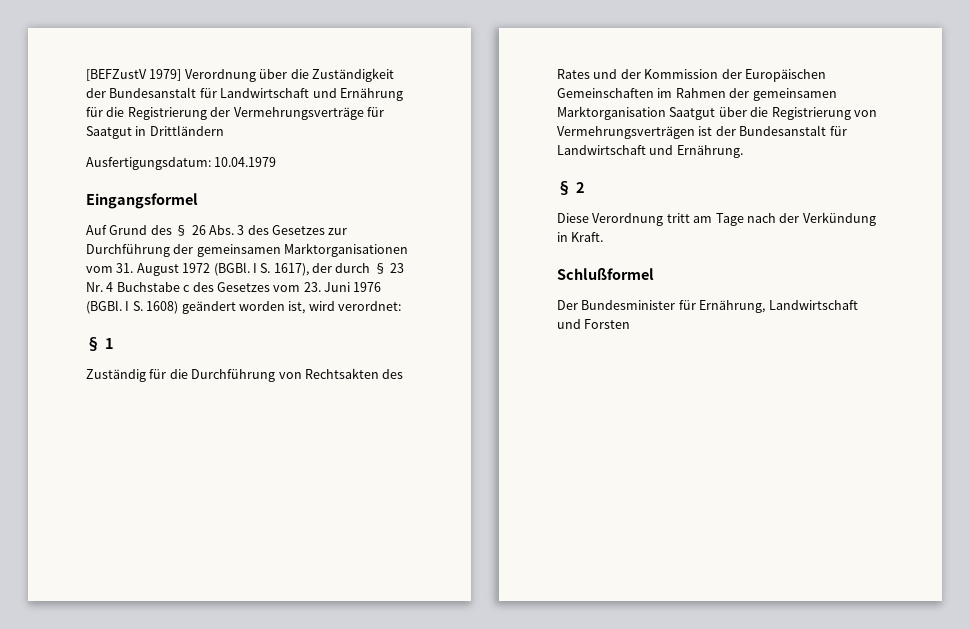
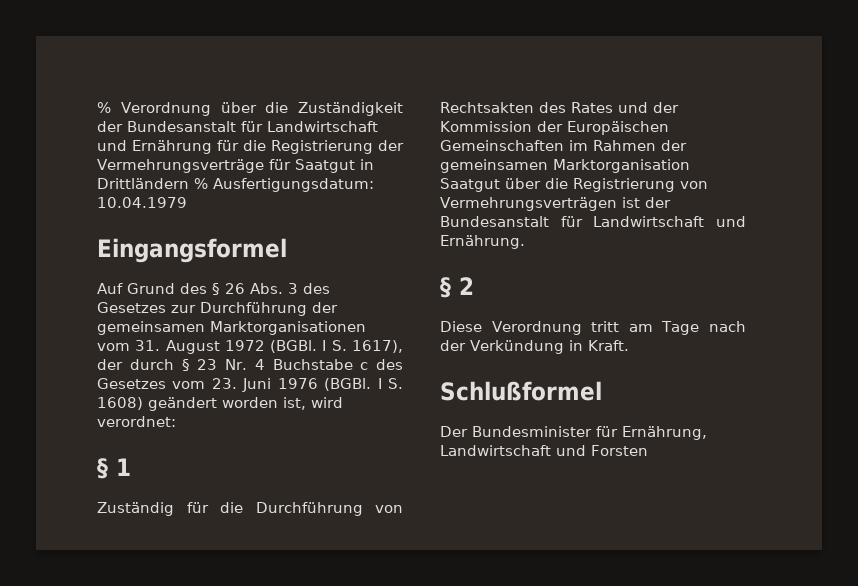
[86,69,182,81] [BEFZustV 1979] -> [97,102,111,113] %
(224, 130) // -> [194,178,208,189] %

